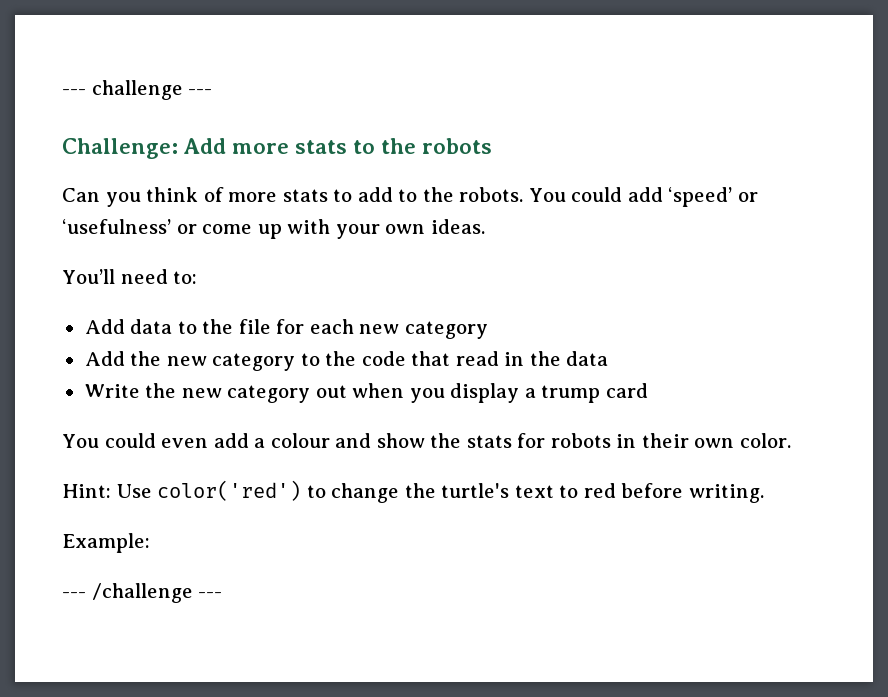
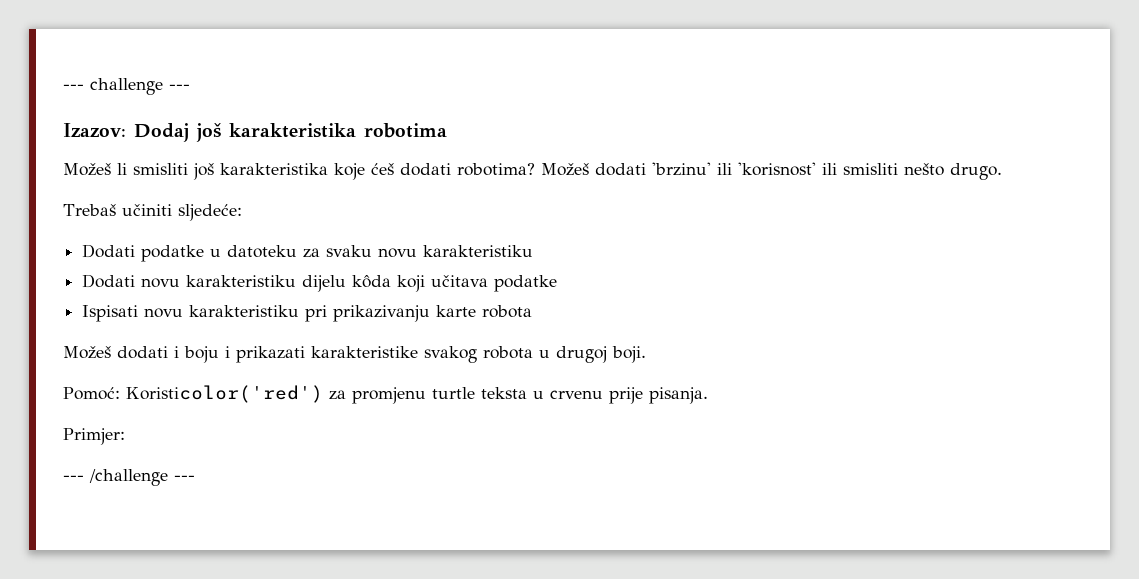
[62,138,493,159] [62,187,759,207] [62,219,485,239] [62,269,198,284] [84,319,488,339] [84,351,609,371] [84,383,648,403] [62,433,792,448] [62,480,764,503] [62,533,150,553] Challenge: Add more stats to the robots // Can you think of more stats to add to the robots. You could add ‘speed’ or ‘usefulness’ or come up with your own ideas. // You’ll need to: // Add data to the file for each new category // Add the new category to the code that read in the data // Write the new category out when you display a trump card // You could even add a colour and show the stats for robots in their own color. // Hint: Use color('red') to change the turtle's text to red before writing. // Example: -> [63,123,447,142] [63,162,1002,180] [63,204,242,221] [82,244,534,262] [82,274,558,292] [82,305,533,322] [63,346,646,363] [63,385,708,404] [63,428,125,445] Izazov: Dodaj još karakteristika robotima // Možeš li smisliti još karakteristika koje ćeš dodati robotima? Možeš dodati 'brzinu' ili 'korisnost' ili smisliti nešto drugo. // Trebaš učiniti sljedeće: // Dodati podatke u datoteku za svaku novu karakteristiku // Dodati novu karakteristiku dijelu kôda koji učitava podatke // Ispisati novu karakteristiku pri prikazivanju karte robota // Možeš dodati i boju i prikazati karakteristike svakog robota u drugoj boji. // Pomoć: Koristicolor('red') za promjenu turtle teksta u crvenu prije pisanja. // Primjer:

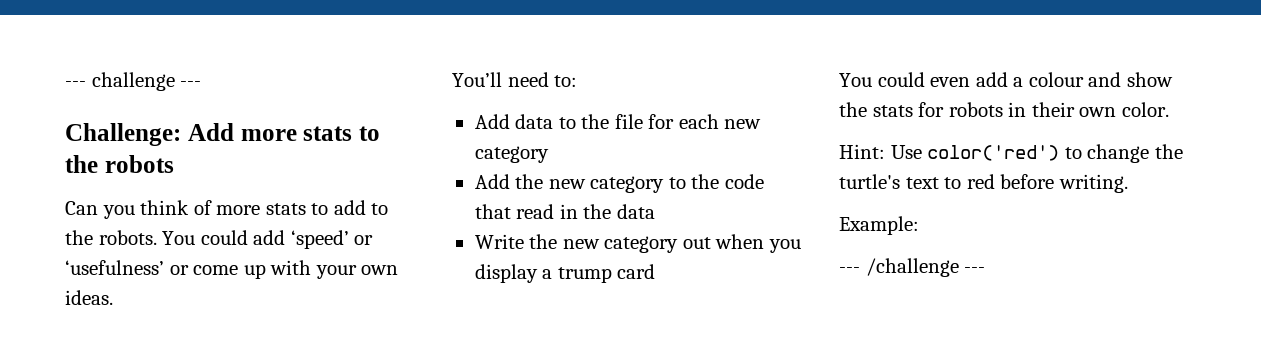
[63,123,447,142] [63,162,1002,180] [63,204,242,221] [82,244,534,262] [82,274,558,292] [82,305,533,322] [63,346,646,363] [63,385,708,404] [63,428,125,445] Izazov: Dodaj još karakteristika robotima // Možeš li smisliti još karakteristika koje ćeš dodati robotima? Možeš dodati 'brzinu' ili 'korisnost' ili smisliti nešto drugo. // Trebaš učiniti sljedeće: // Dodati podatke u datoteku za svaku novu karakteristiku // Dodati novu karakteristiku dijelu kôda koji učitava podatke // Ispisati novu karakteristiku pri prikazivanju karte robota // Možeš dodati i boju i prikazati karakteristike svakog robota u drugoj boji. // Pomoć: Koristicolor('red') za promjenu turtle teksta u crvenu prije pisanja. // Primjer: -> [65,123,380,146] [65,155,174,173] [65,200,389,219] [65,230,374,249] [65,260,399,279] [65,290,113,305] [452,72,578,87] [474,114,762,129] [474,146,549,163] [474,174,764,193] [474,204,655,219] [474,234,801,253] [474,264,656,283] [839,72,1173,87] [839,102,1169,117] [839,144,1183,163] [839,174,1128,193] [839,216,919,235] Challenge: Add more stats to the robots // Can you think of more stats to add to the robots. You could add ‘speed’ or ‘usefulness’ or come up with your own ideas. // You’ll need to: // Add data to the file for each new category // Add the new category to the code that read in the data // Write the new category out when you display a trump card // You could even add a colour and show the stats for robots in their own color. // Hint: Use color('red') to change the turtle's text to red before writing. // Example:

